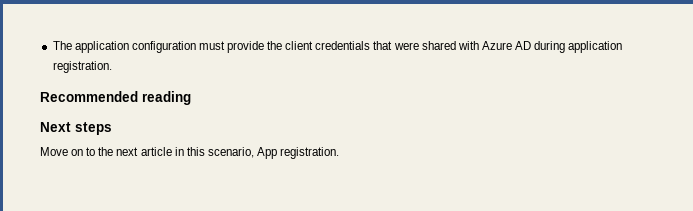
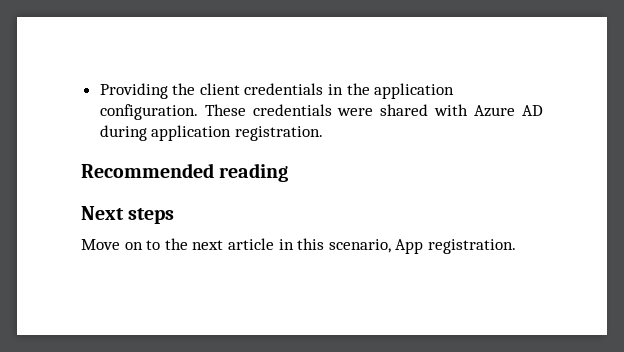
[52,41,393,53] The application configuration must provide the client credentials that -> [99,83,455,99] [99,104,332,120] Providing the client credentials in the application configuration. These credentials

